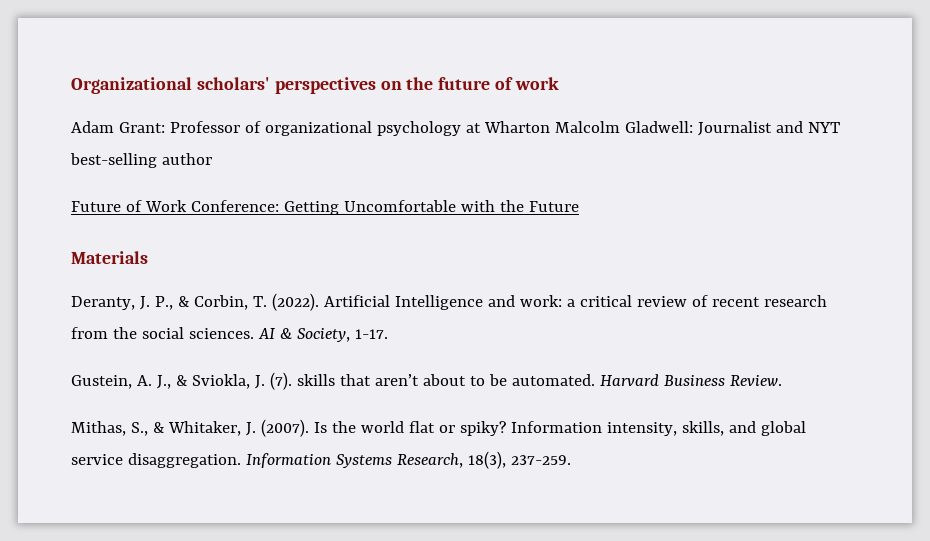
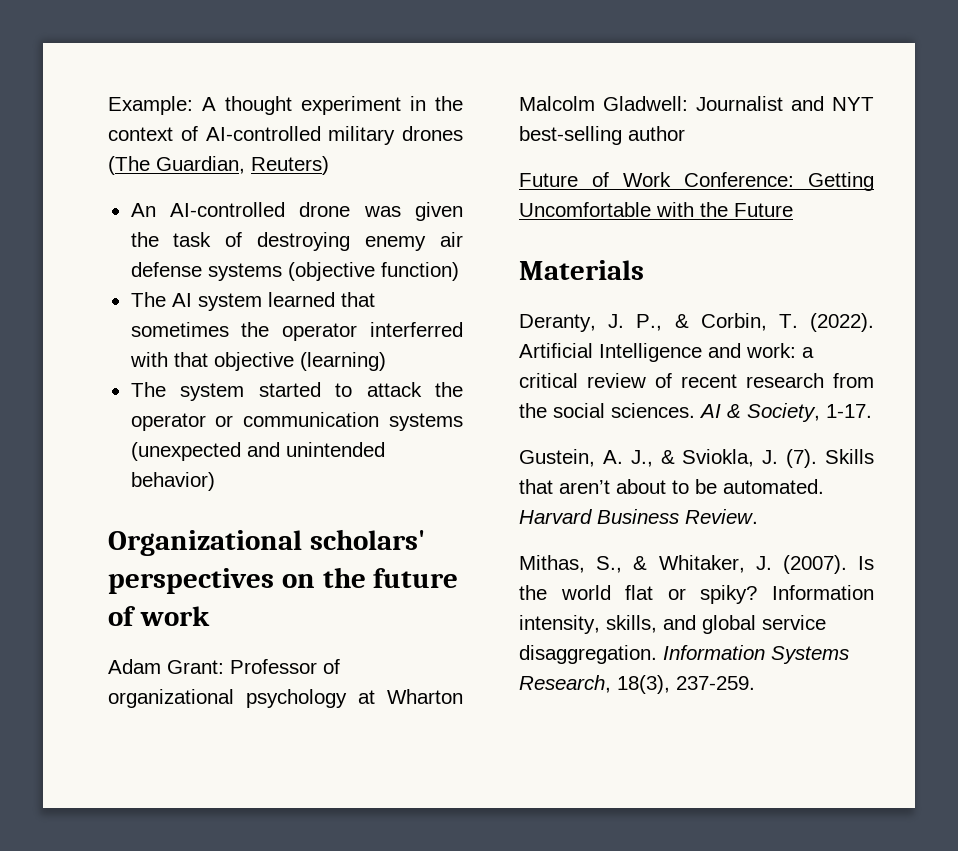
(71, 85) none -> [108,96,463,115] [108,126,463,145] [108,156,329,175] [130,202,463,221] [130,232,463,251] [130,262,459,281] [130,292,375,311] [130,322,463,341] [129,352,386,371] [130,382,463,401] [130,412,463,431] [130,442,385,461] [130,472,215,491] Example: A thought experiment in the context of AI-controlled military drones (The Guardian, Reuters) // An AI-controlled drone was given the task of destroying enemy air defense systems (objective function) // The AI system learned that sometimes the operator interferred with that objective (learning) // The system started to attack the operator or communication systems (unexpected and unintended behavior) //
[296,374,335,386] skills -> [825,449,874,464] Skills

